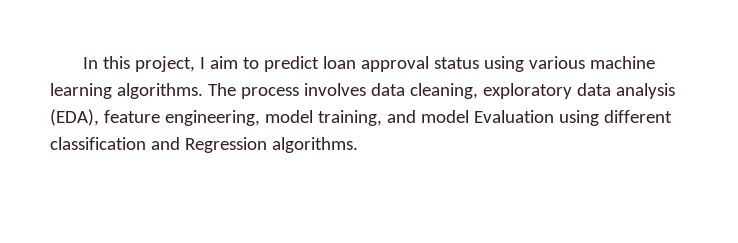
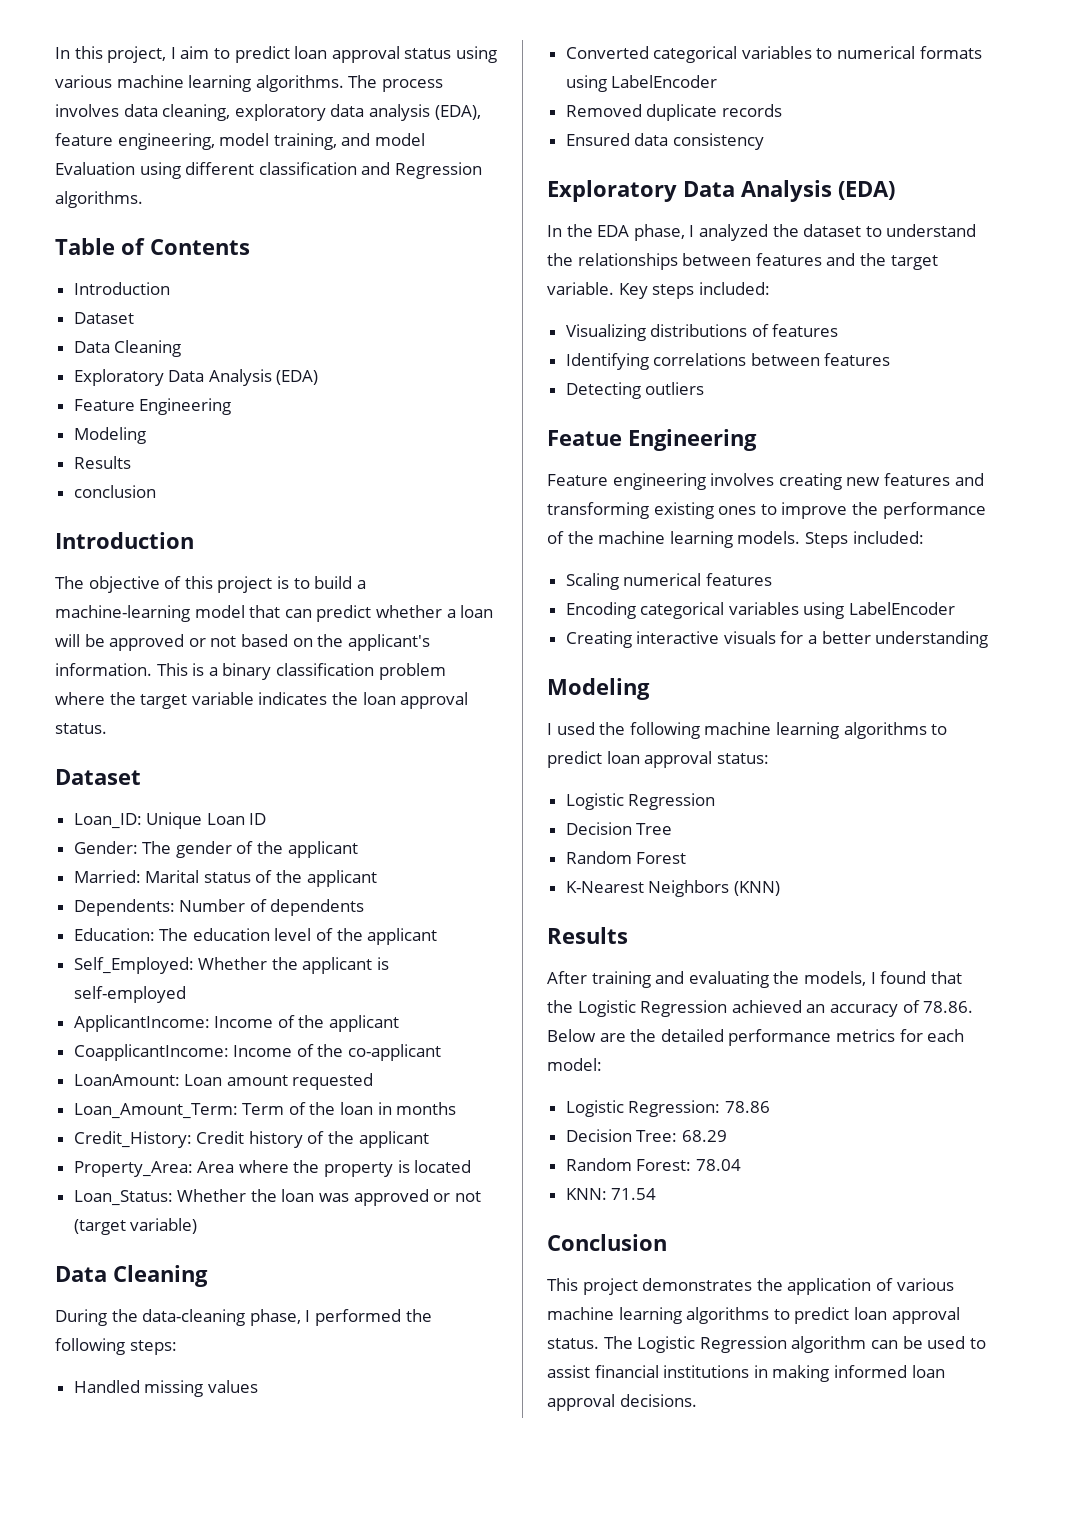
(358, 145) none -> [55,238,250,255] [73,282,170,295] [73,312,134,324] [73,340,182,357] [73,369,319,386] [73,398,232,415] [73,427,146,444] [73,456,131,469] [73,485,156,498] [55,532,194,549] [55,576,366,593] [55,605,494,622] [55,634,430,651] [55,663,446,680] [55,692,469,709] [55,723,107,734] [55,769,141,785] [73,812,267,829] [73,841,358,858] [73,870,377,887] [73,899,365,916] [73,928,438,945] [73,957,390,974] [73,986,186,1003] [73,1015,400,1032] [73,1044,442,1061] [73,1073,374,1090] [73,1102,457,1119] [73,1131,429,1148] [73,1160,472,1177] [73,1189,481,1206] [73,1218,198,1235] [55,1265,208,1287] [55,1309,432,1326] [55,1338,177,1355] [73,1380,258,1397] [565,46,982,63] [565,75,718,92] [565,104,782,121] [565,133,764,150] [547,180,895,202] [547,224,977,241] [547,253,938,270] [547,282,770,299] [565,324,839,341] [565,353,891,370] [565,382,705,399] [547,429,757,451] [547,473,984,490] [547,502,986,519] [547,531,924,548] [565,573,772,590] [565,602,956,619] [565,631,989,648] [547,678,650,700] [547,722,948,739] [547,751,769,768] [565,793,716,810] [565,822,673,835] [565,851,687,864] [565,880,780,897] [547,927,628,944] [547,971,962,988] [547,1000,974,1017] [547,1029,965,1046] [547,1058,602,1071] [565,1100,770,1117] [565,1129,727,1142] [565,1158,741,1171] [565,1188,657,1200] [547,1234,667,1251] [547,1278,954,1295] [547,1307,960,1324] [547,1336,986,1353] [547,1365,945,1382] [547,1394,697,1411] // Table of Contents // Introduction // Dataset // Data Cleaning // Exploratory Data Analysis (EDA) // Feature Engineering // Modeling // Results // conclusion // Introduction // The objective of this project is to build a machine-learning model that can predict whether a loan will be approved or not based on the applicant's information. This is a binary classification problem where the target variable indicates the loan approval status. // Dataset // Loan_ID: Unique Loan ID // Gender: The gender of the applicant // Married: Marital status of the applicant // Dependents: Number of dependents // Education: The education level of the applicant // Self_Employed: Whether the applicant is self-employed // ApplicantIncome: Income of the applicant // CoapplicantIncome: Income of the co-applicant // LoanAmount: Loan amount requested // Loan_Amount_Term: Term of the loan in months // Credit_History: Credit history of the applicant // Property_Area: Area where the property is located // Loan_Status: Whether the loan was approved or not (target variable) // Data Cleaning // During the data-cleaning phase, I performed the following steps: // Handled missing values // Converted categorical variables to numerical formats using LabelEncoder // Removed duplicate records // Ensured data consistency // Exploratory Data Analysis (EDA) // In the EDA phase, I analyzed the dataset to understand the relationships between features and the target variable. Key steps included: // Visualizing distributions of features // Identifying correlations between features // Detecting outliers // Featue Engineering // Feature engineering involves creating new features and transforming existing ones to improve the performance of the machine learning models. Steps included: // Scaling numerical features // Encoding categorical variables using LabelEncoder // Creating interactive visuals for a better understanding // Modeling // I used the following machine learning algorithms to predict loan approval status: // Logistic Regression // Decision Tree // Random Forest // K-Nearest Neighbors (KNN) // Results // After training and evaluating the models, I found that the Logistic Regression achieved an accuracy of 78.86. Below are the detailed performance metrics for each model: // Logistic Regression: 78.86 // Decision Tree: 68.29 // Random Forest: 78.04 // KNN: 71.54 // Conclusion // This project demonstrates the application of various machine learning algorithms to predict loan approval status. The Logistic Regression algorithm can be used to assist financial institutions in making informed loan approval decisions.

